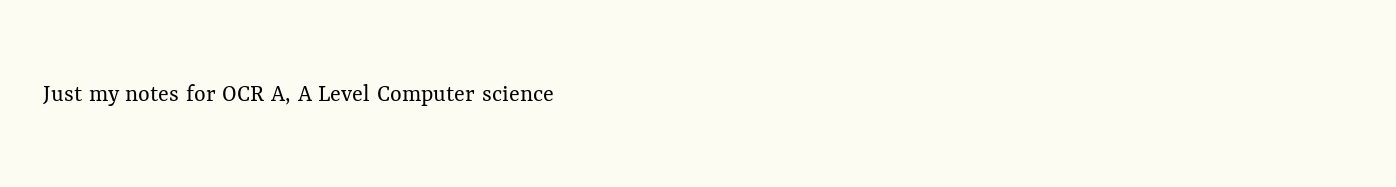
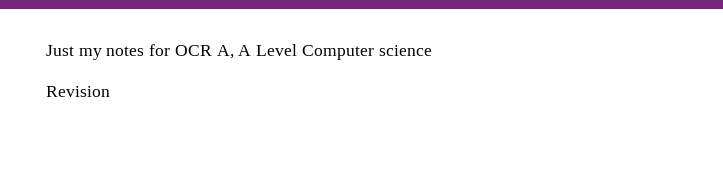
(554, 93) none -> [46,86,110,97] // Revision

